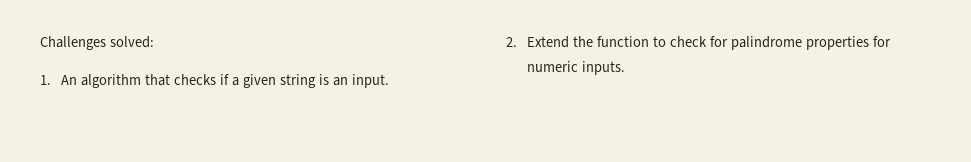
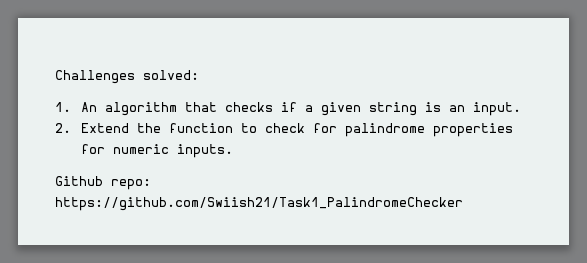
(626, 68) none -> [55,176,151,190] [55,197,463,211] // Github repo: https://github.com/Swiish21/Task1_PalindromeChecker

